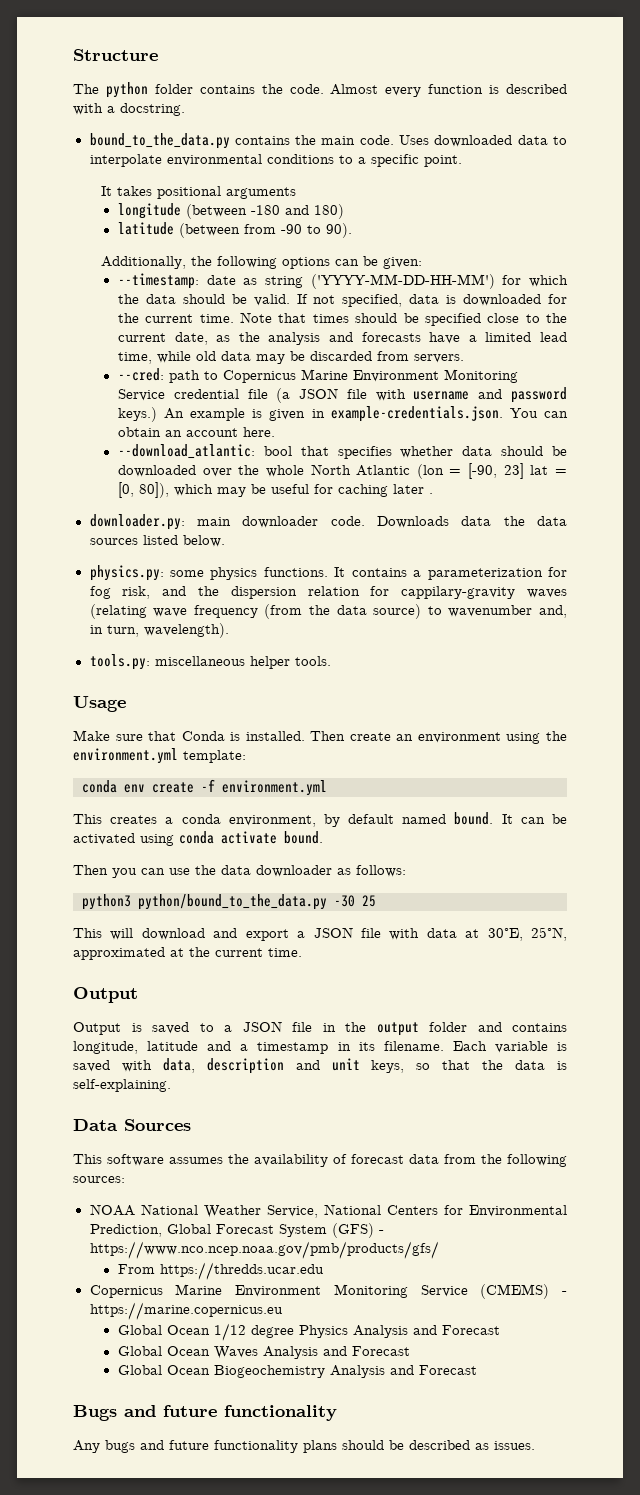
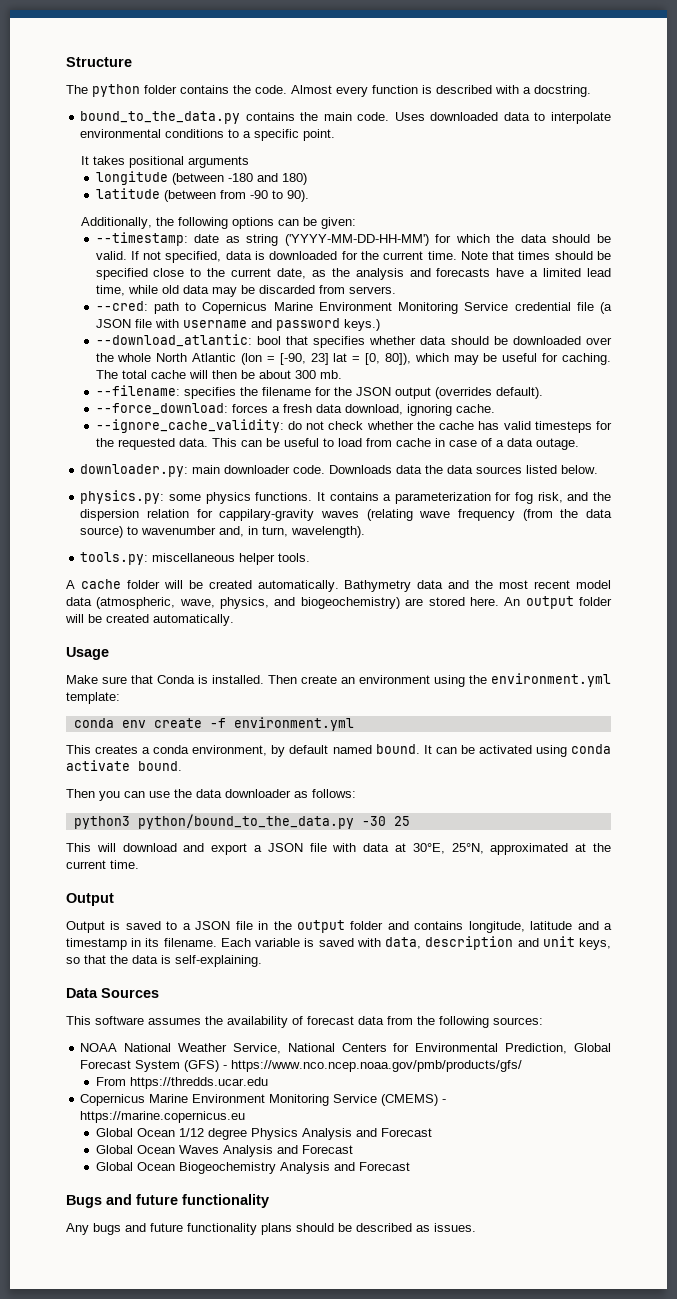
[164,406,568,422] [117,427,275,437] An example is given in example-credentials.json. You can obtain an account here. -> (380, 325) none
[337,484,433,497] caching later . -> [562,353,612,365] [95,370,342,379] [95,385,543,399] [95,403,495,416] [95,419,612,433] [95,438,579,450] caching. The total cache will then be about 300 mb. // --filename: specifies the filename for the JSON output (overrides default). // --force_download: forces a fresh data download, ignoring cache. // --ignore_cache_validity: do not check whether the cache has valid timesteps for the requested data. This can be useful to load from cache in case of a data outage.
(331, 661) none -> [66,579,611,592] [66,596,613,609] [65,614,234,626] // A cache folder will be created automatically. Bathymetry data and the most recent model data (atmospheric, wave, physics, and biogeochemistry) are stored here. An output folder will be created automatically.

